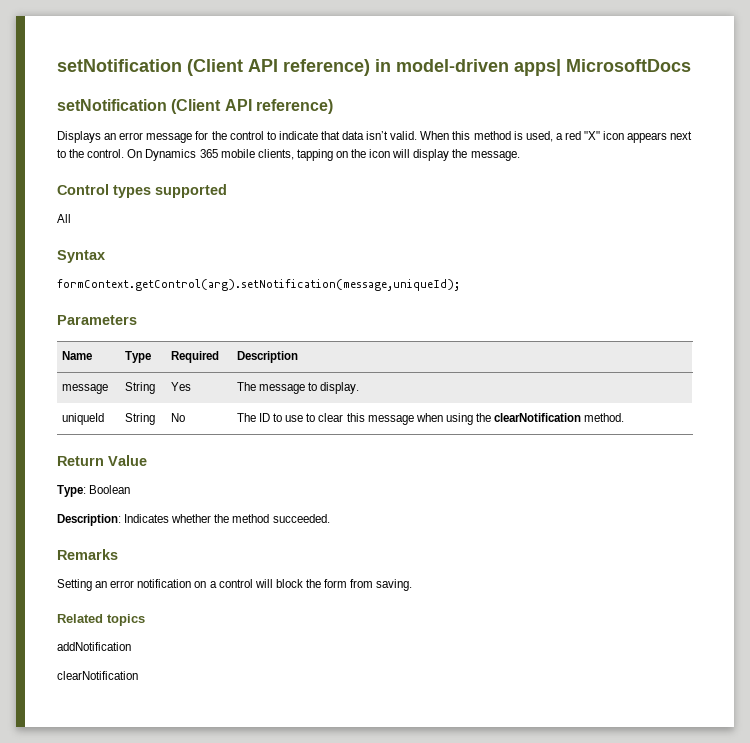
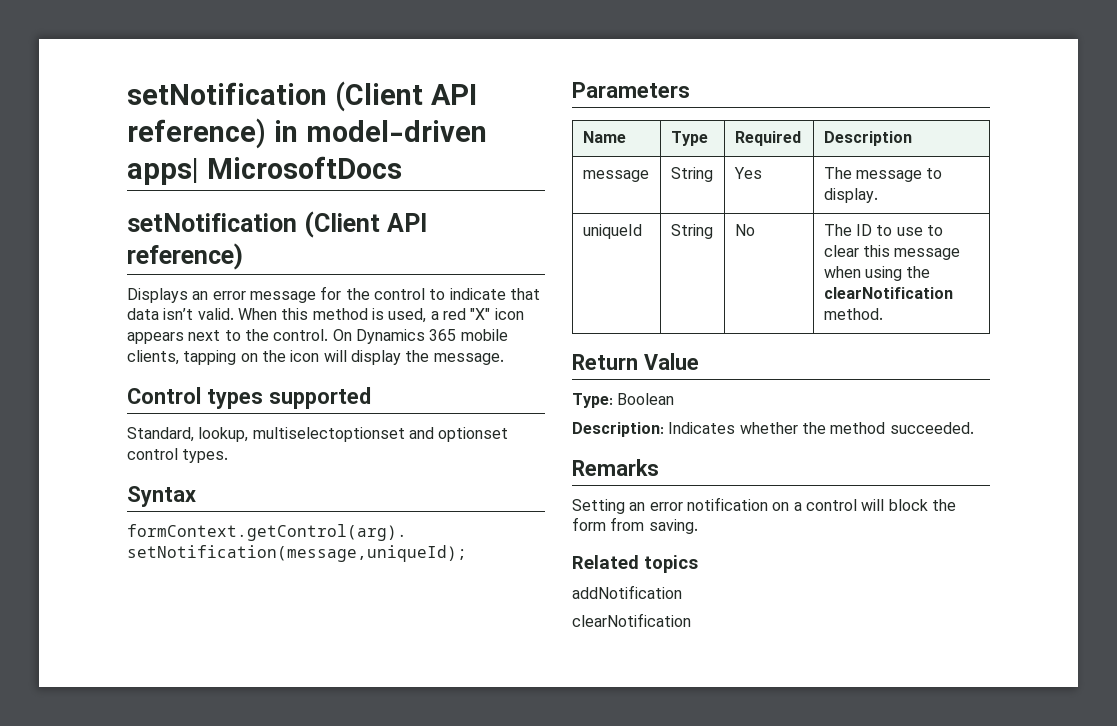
[57,214,71,223] All -> [127,427,509,442] [127,448,229,463] Standard, lookup, multiselectoptionset and optionset control types.

